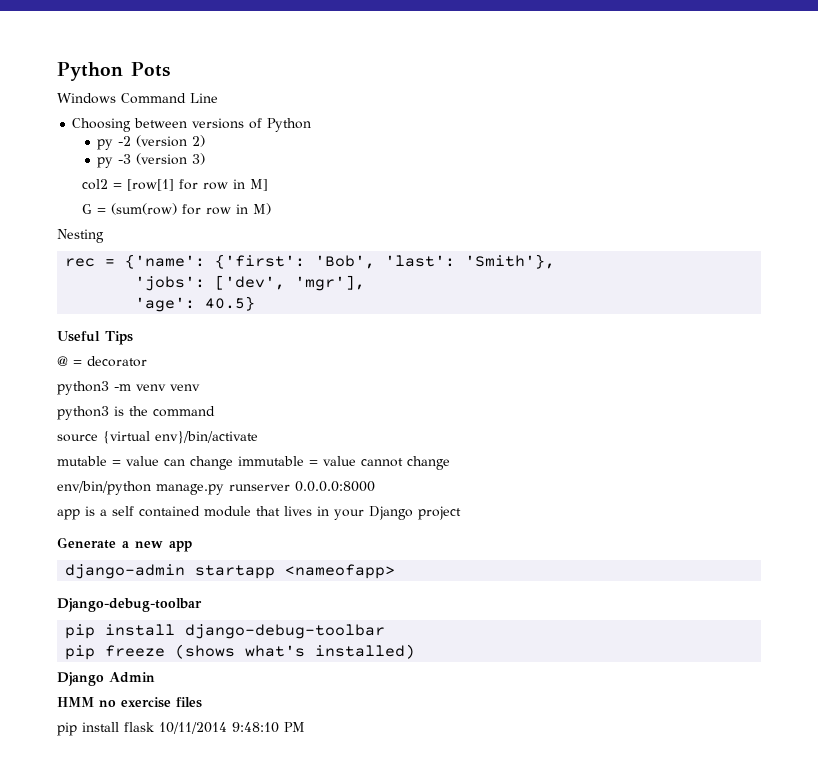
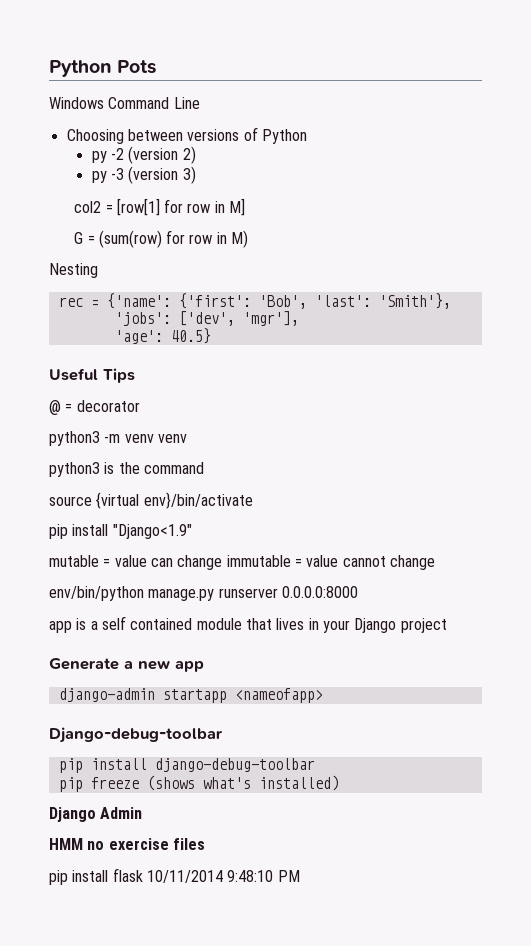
(258, 437) none -> [49,524,192,539] // pip install "Django<1.9"

